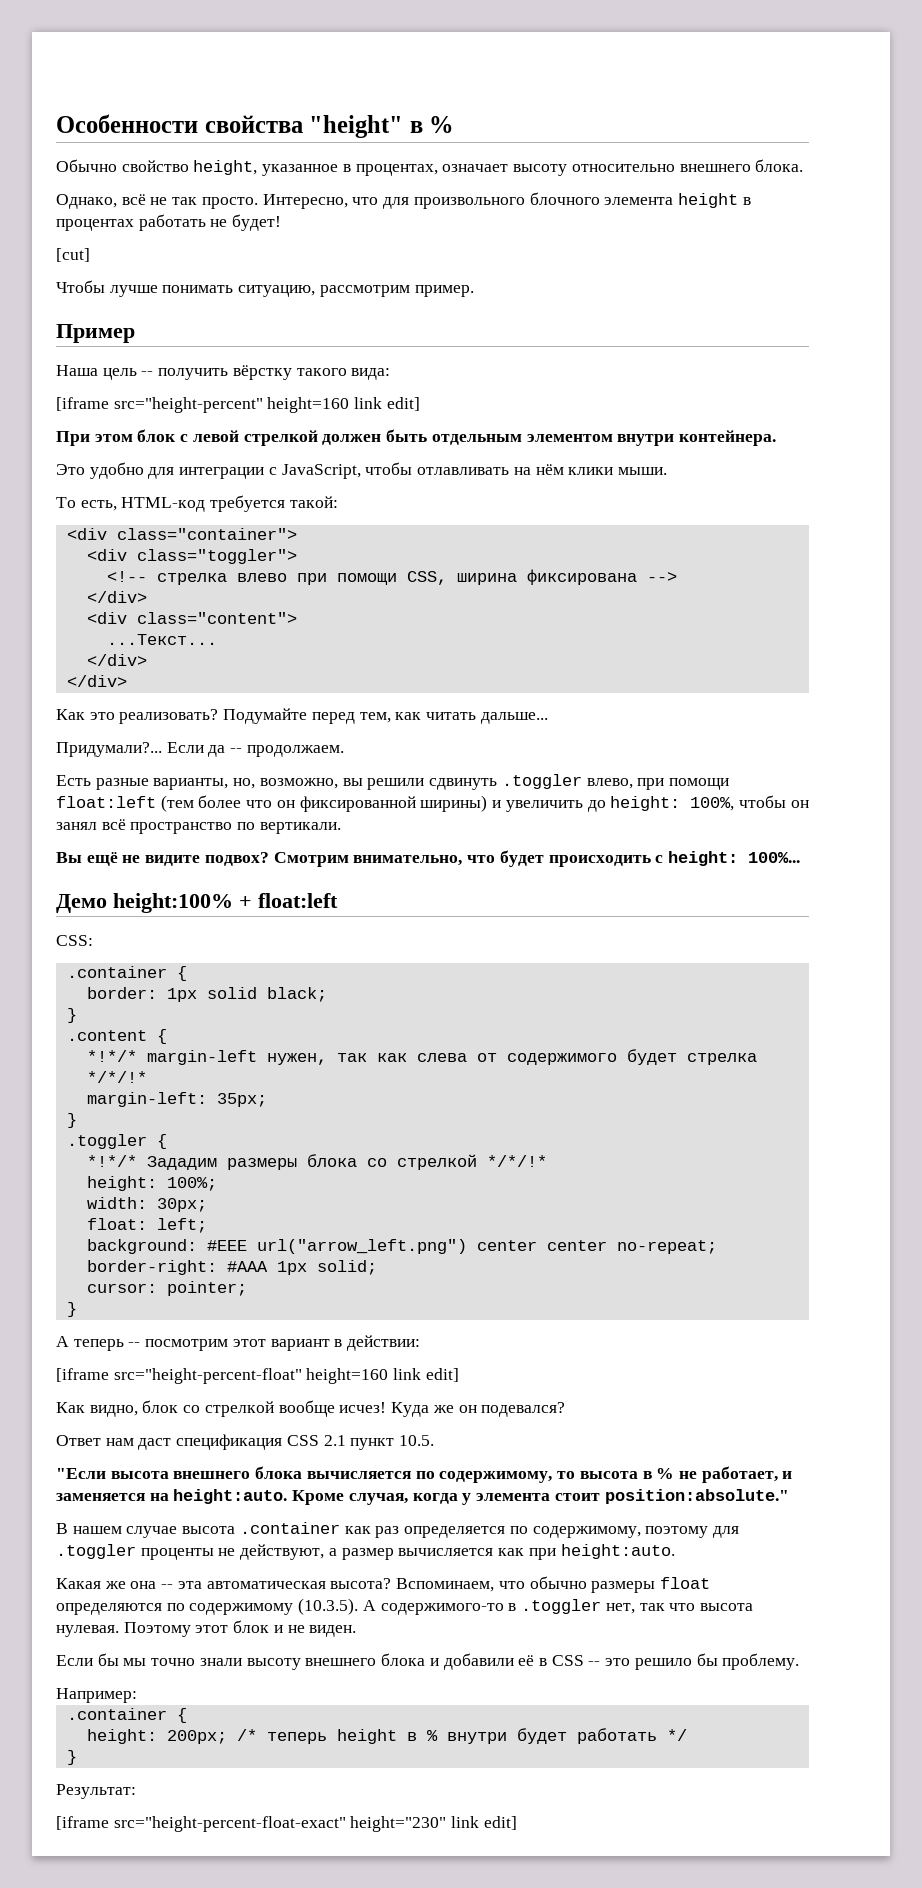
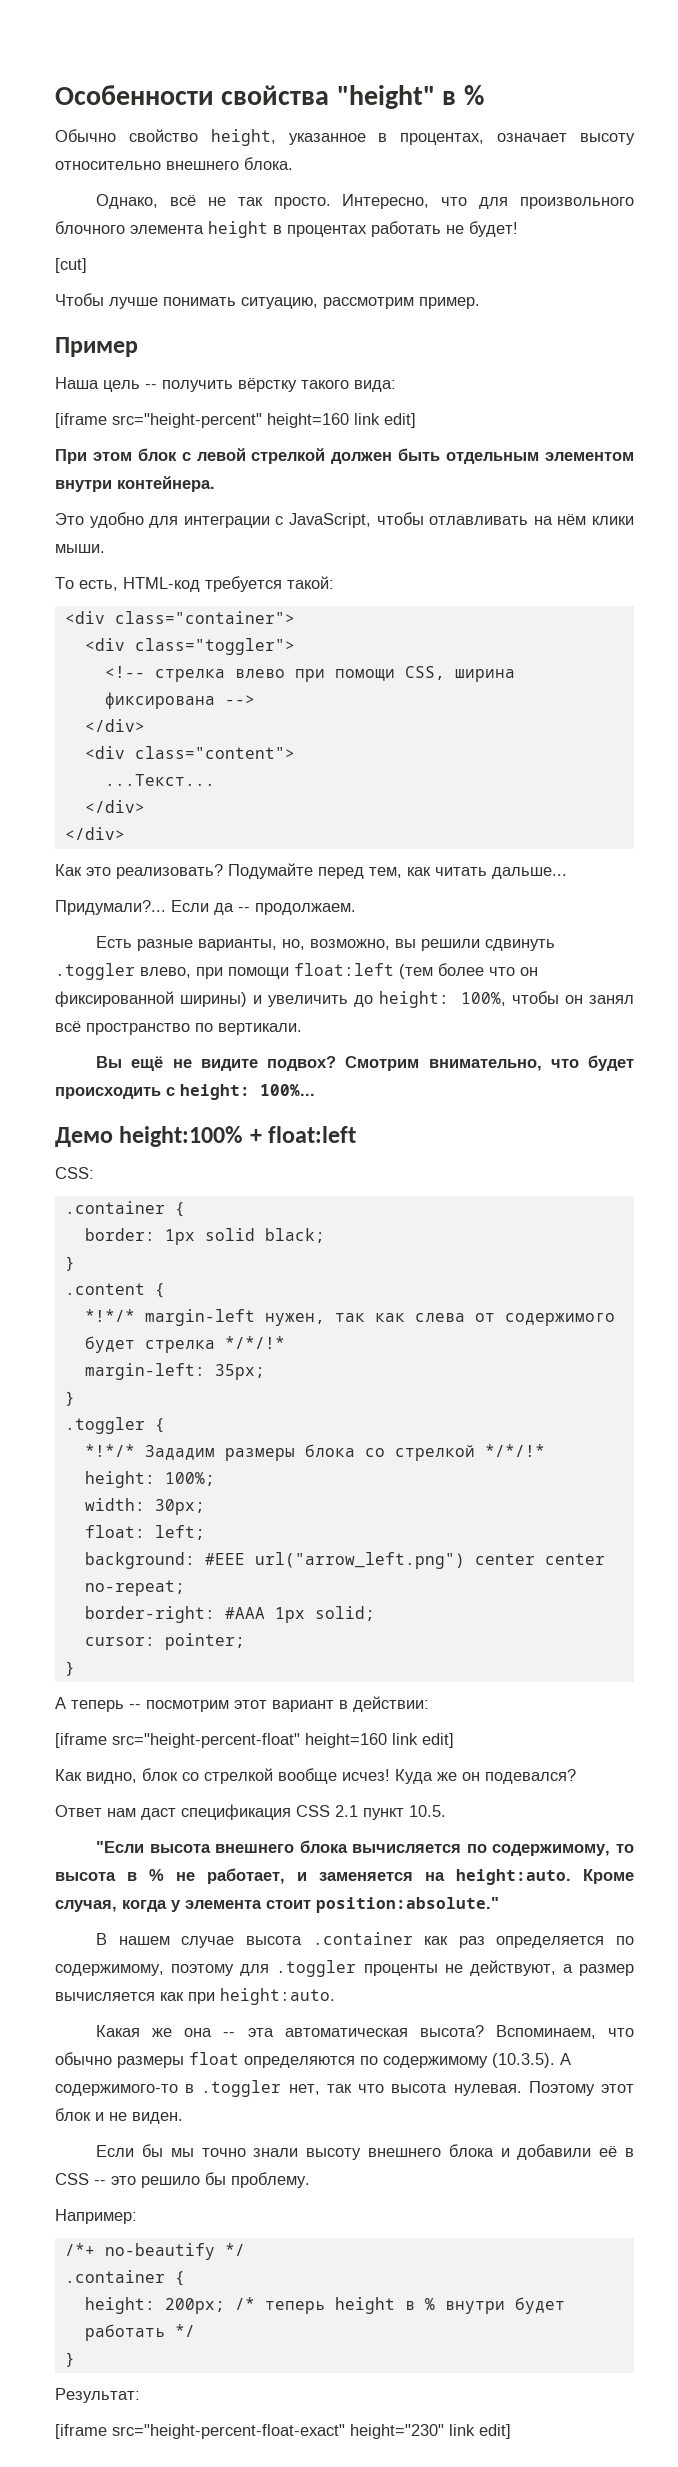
(137, 1695) none -> [64,2243,245,2260] // /*+ no-beautify */

